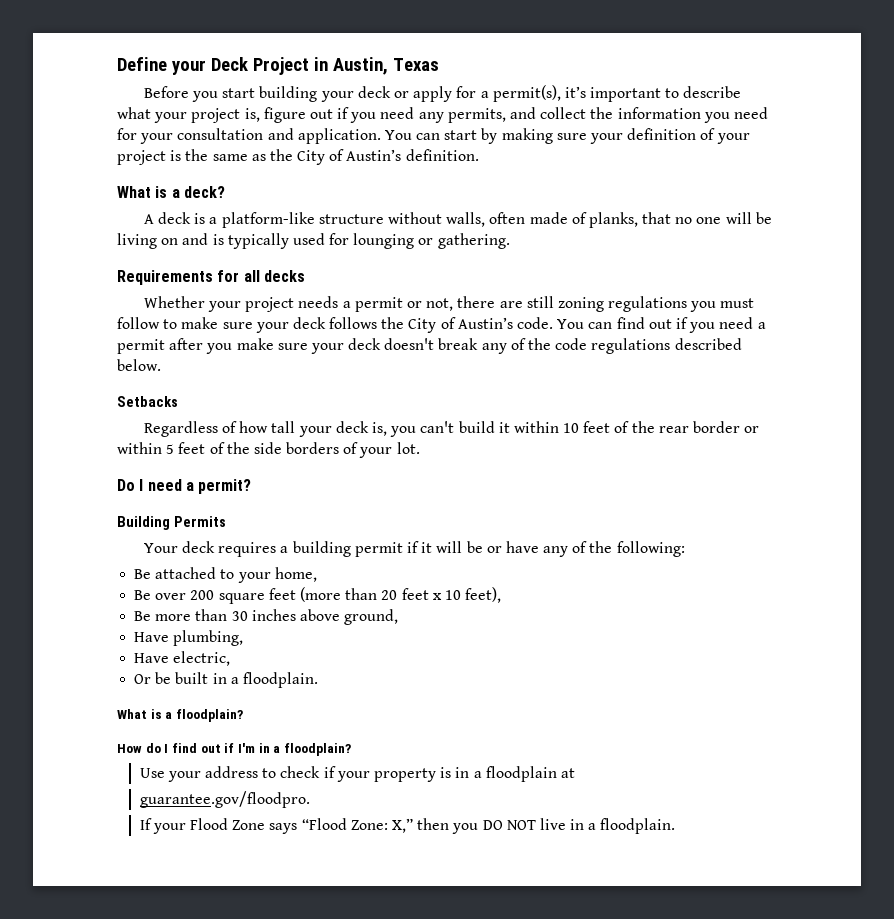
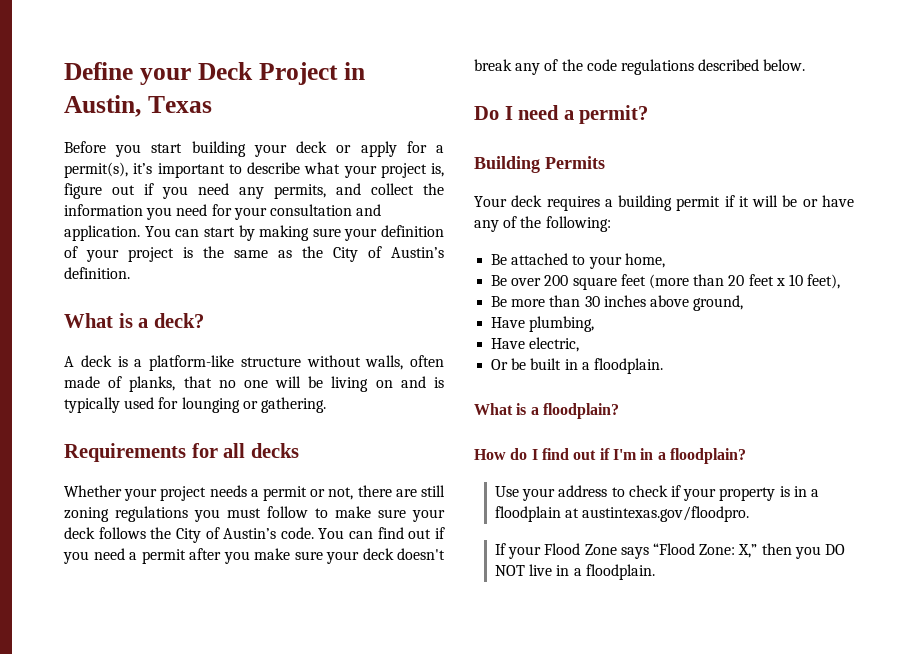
[117,396,178,407] [143,421,760,437] [117,442,420,458] // Setbacks // Regardless of how tall your deck is, you can't build it within 10 feet of the rear border or within 5 feet of the side borders of your lot. -> (806, 65) none
[139,791,310,808] // guarantee.gov/floodpro. -> [582,506,750,522] austintexas.gov/floodpro.

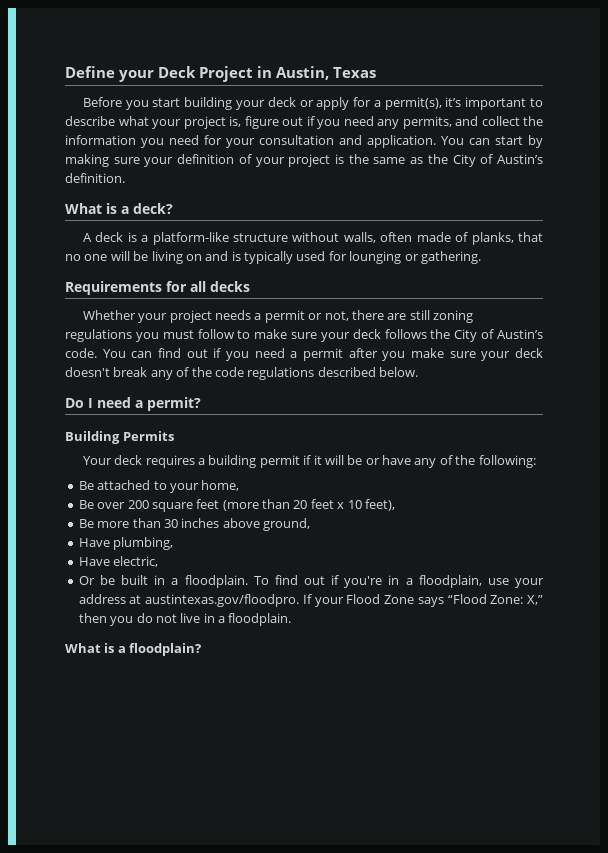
[474,403,619,419] [474,448,746,464] [495,485,819,501] [495,506,562,522] // What is a floodplain? // How do I find out if I'm in a floodplain? // Use your address to check if your property is in a floodplain -> [253,575,544,588] [78,594,126,604] To find out if you're in a floodplain, use your address
(750, 514) // -> (300, 600) none
[824,544,845,555] [495,565,526,576] DO NOT -> [136,613,177,623] do not
(655, 572) none -> [65,643,202,656] // What is a floodplain?

